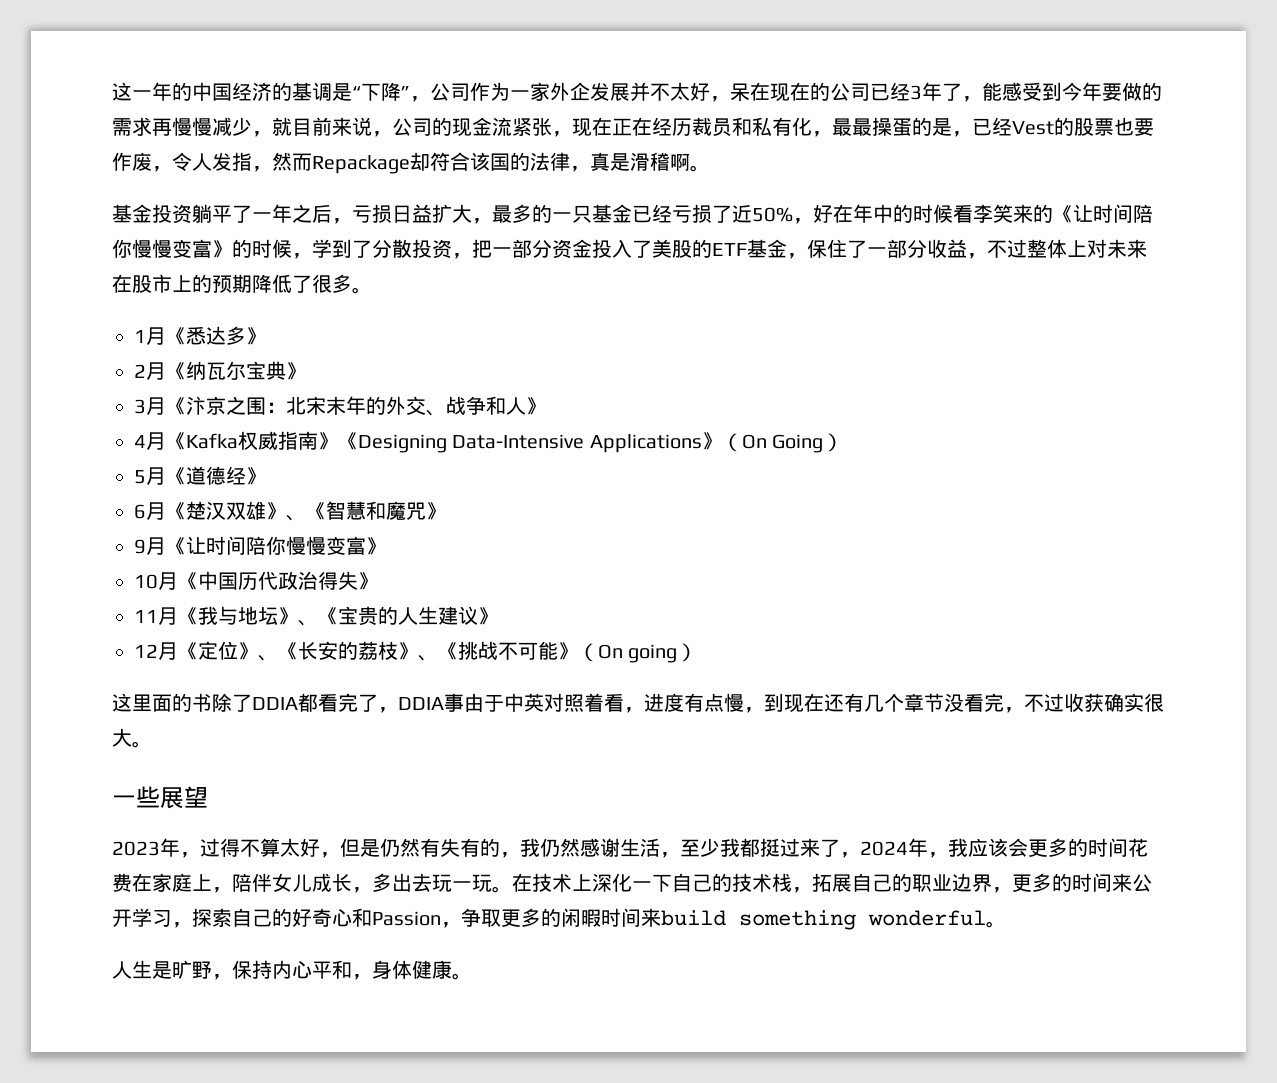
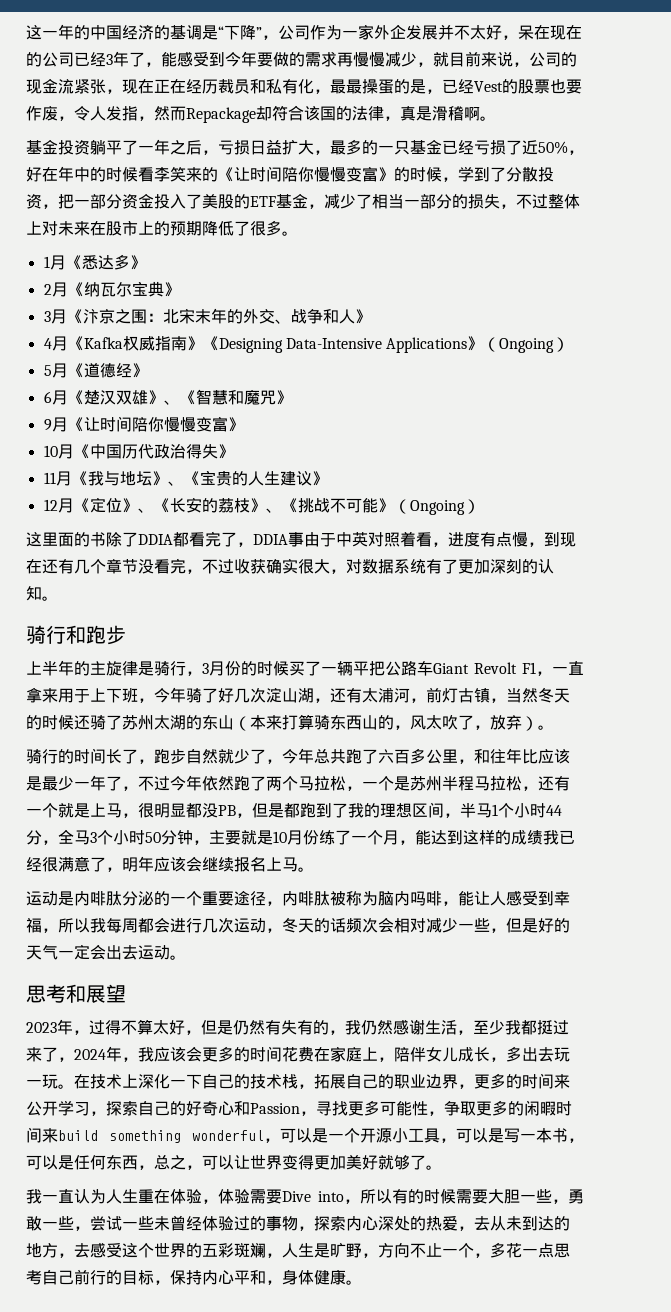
[807,239,967,258] 保住了一部分收益 -> [324,194,500,209] 减少了相当一部分的损失
[741,434,824,453] On Going -> [499,338,555,353] Ongoing
[598,644,678,663] On going -> [409,500,465,515] Ongoing
[132,741,152,748] [112,786,160,808] 。 // 一些 -> [330,559,554,574] [26,586,58,601] [26,625,126,645] [26,660,584,676] [26,687,570,703] [26,714,554,731] [26,748,570,764] [26,775,570,791] [26,802,562,818] [26,829,575,845] [26,856,314,872] [26,890,570,906] [26,917,570,933] [26,944,186,960] [26,984,86,1003] ，对数据系统有了更加深刻的认知。 // 骑行和跑步 // 上半年的主旋律是骑行，3月份的时候买了一辆平把公路车Giant Revolt F1，一直拿来用于上下班，今年骑了好几次淀山湖，还有太浦河，前灯古镇，当然冬天的时候还骑了苏州太湖的东山（本来打算骑东西山的，风太吹了，放弃）。 // 骑行的时间长了，跑步自然就少了，今年总共跑了六百多公里，和往年比应该是最少一年了，不过今年依然跑了两个马拉松，一个是苏州半程马拉松，还有一个就是上马，很明显都没PB，但是都跑到了我的理想区间，半马1个小时44分，全马3个小时50分钟，主要就是10月份练了一个月，能达到这样的成绩我已经很满意了，明年应该会继续报名上马。 // 运动是内啡肽分泌的一个重要途径，内啡肽被称为脑内吗啡，能让人感受到幸福，所以我每周都会进行几次运动，冬天的话频次会相对减少一些，但是好的天气一定会出去运动。 // 思考和
(461, 925) none -> [316,1100,444,1116] 寻找更多可能性，
[986,921,1006,928] [112,960,212,979] 。 // 人生是旷野 -> [264,1128,584,1143] [26,1155,442,1170] [26,1188,584,1204] [26,1215,570,1231] [26,1242,570,1258] [26,1269,154,1285] ，可以是一个开源小工具，可以是写一本书，可以是任何东西，总之，可以让世界变得更加美好就够了。 // 我一直认为人生重在体验，体验需要Dive into，所以有的时候需要大胆一些，勇敢一些，尝试一些未曾经体验过的事物，探索内心深处的热爱，去从未到达的地方，去感受这个世界的五彩斑斓，人生是旷野，方向不止一个，多花一点思考自己前行的目标

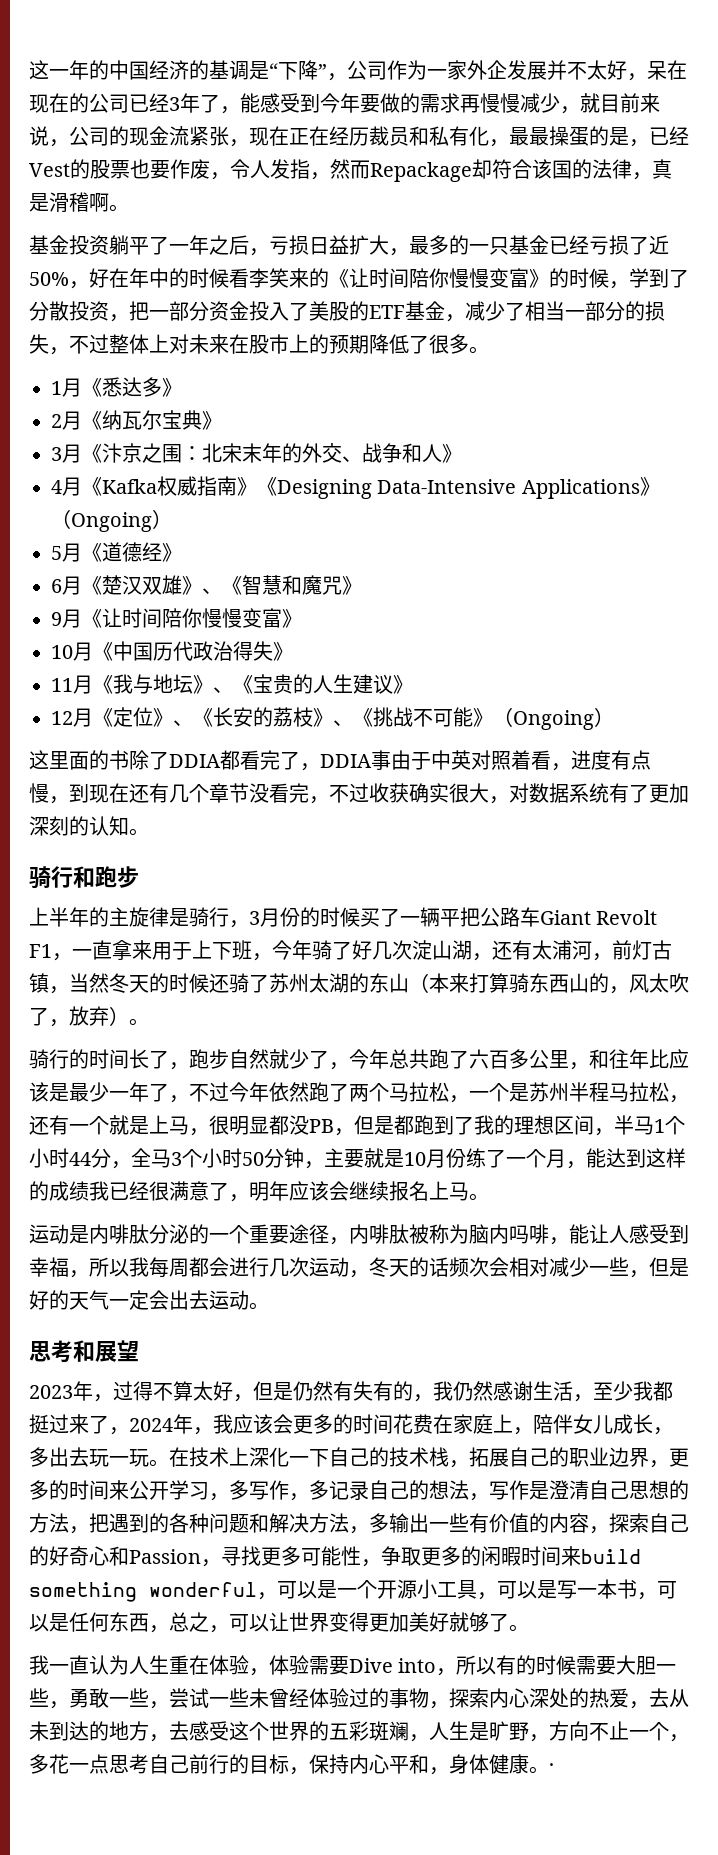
(106, 1113) none -> [229,1480,689,1501] [29,1513,609,1534] 多写作，多记录自己的想法，写作是澄清自己思想的方法，把遇到的各种问题和解决方法，多输出一些有价值的内容，
(362, 1282) none -> [549,1763,554,1772] ·

